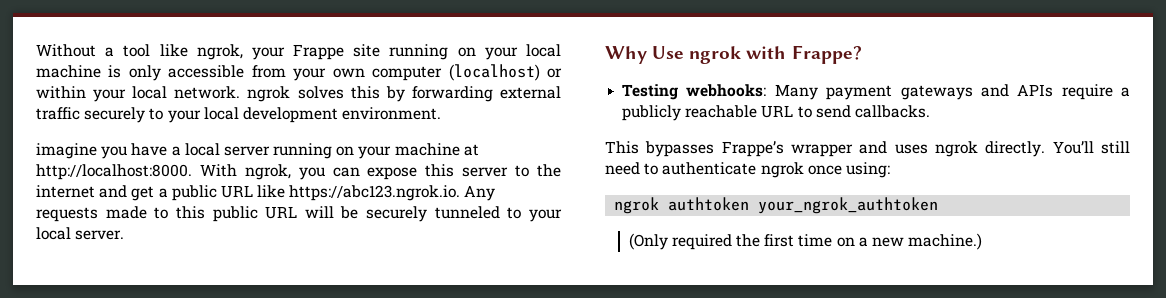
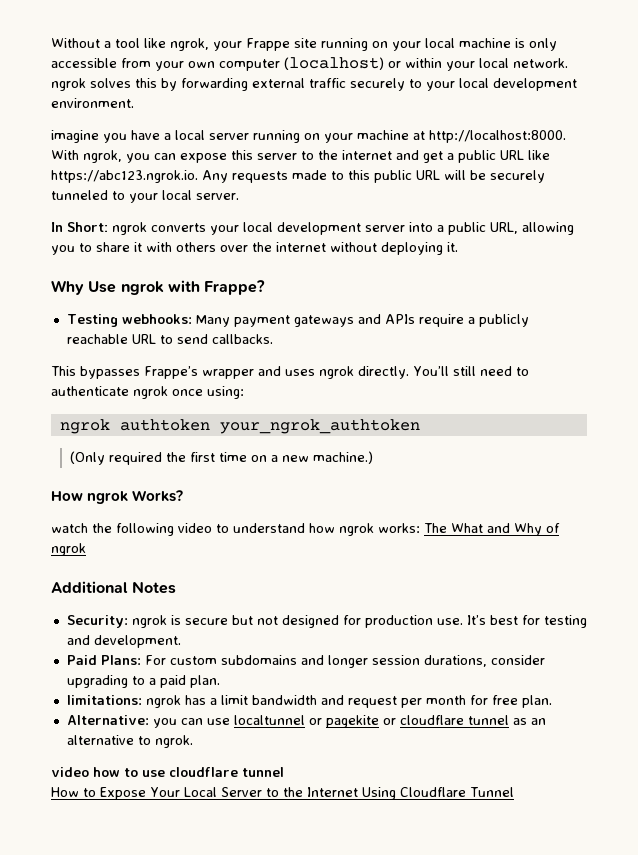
(125, 235) none -> [51,222,574,235] [51,242,458,255] // In Short: ngrok converts your local development server into a public URL, allowing you to share it with others over the internet without deploying it.
(983, 241) none -> [51,490,184,504] [51,523,560,536] [51,543,86,556] [51,581,177,594] [66,615,587,628] [66,635,181,648] [66,655,545,668] [66,675,220,688] [66,695,552,708] [66,715,546,728] [66,735,193,748] [51,767,284,777] [51,787,514,800] // How ngrok Works? // watch the following video to understand how ngrok works: The What and Why of ngrok // Additional Notes // Security: ngrok is secure but not designed for production use. It’s best for testing and development. // Paid Plans: For custom subdomains and longer session durations, consider upgrading to a paid plan. // limitations: ngrok has a limit bandwidth and request per month for free plan. // Alternative: you can use localtunnel or pagekite or cloudflare tunnel as an alternative to ngrok. // video how to use cloudflare tunnel // How to Expose Your Local Server to the Internet Using Cloudflare Tunnel

